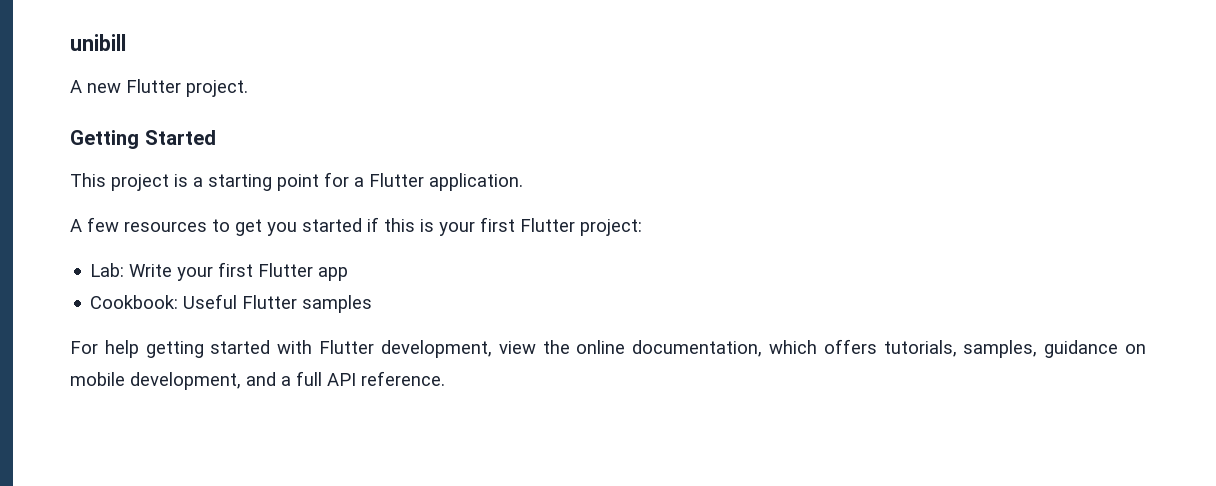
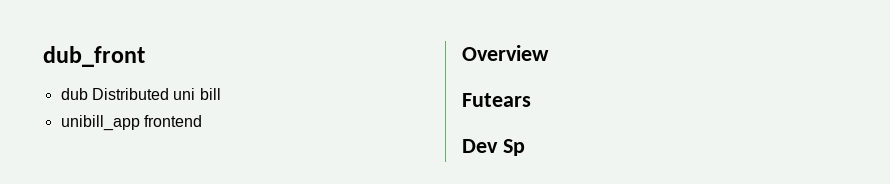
[70,34,126,51] [70,79,248,97] [70,130,216,149] [70,172,523,191] [70,217,642,236] [90,262,349,281] [90,294,373,313] [70,339,1146,358] [70,371,445,390] unibill // A new Flutter project. // Getting Started // This project is a starting point for a Flutter application. // A few resources to get you started if this is your first Flutter project: // Lab: Write your first Flutter app // Cookbook: Useful Flutter samples // For help getting started with Flutter development, view the online documentation, which offers tutorials, samples, guidance on mobile development, and a full API reference. -> [43,46,145,67] [60,88,221,100] [60,115,202,131] [462,45,549,61] [462,93,531,107] [462,139,525,156] dub_front // dub Distributed uni bill // unibill_app frontend // Overview // Futears // Dev Sp

